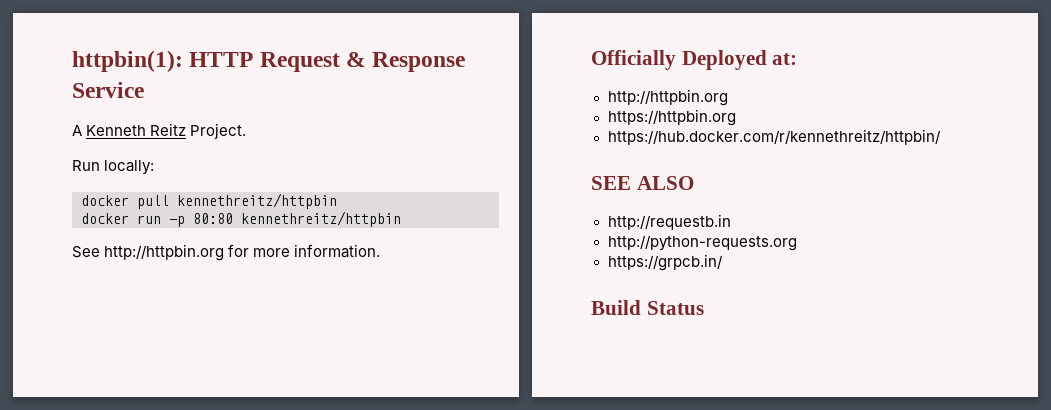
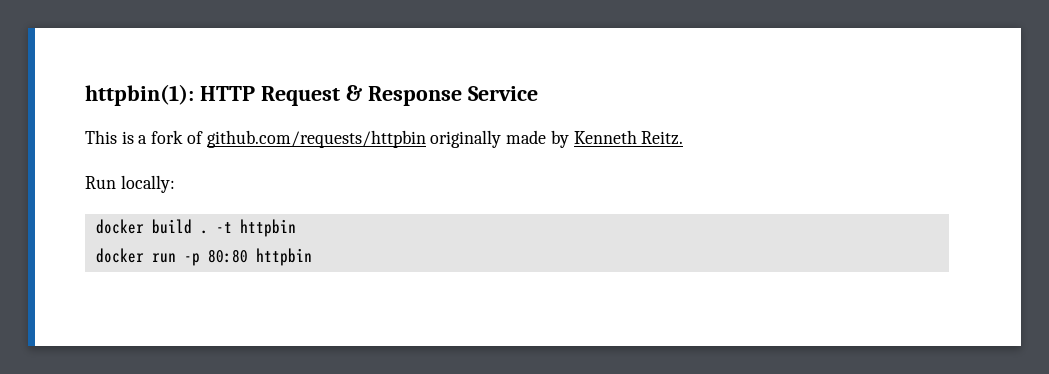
[72,123,247,139] A Kenneth Reitz Project. -> [85,130,684,148] This is a fork of github.com/requests/httpbin originally made by Kenneth Reitz.
[137,193,337,209] pull kennethreitz/httpbin -> [151,219,296,237] build . -t httpbin
[241,211,401,227] [72,244,381,261] [591,50,798,70] [607,89,728,106] [607,109,736,126] [607,129,941,145] [591,176,694,190] [607,214,731,230] [607,235,797,251] [607,254,723,271] [591,300,704,315] kennethreitz/httpbin // See http://httpbin.org for more information. // Officially Deployed at: // http://httpbin.org // https://httpbin.org // https://hub.docker.com/r/kennethreitz/httpbin/ // SEE ALSO // http://requestb.in // http://python-requests.org // https://grpcb.in/ // Build Status -> [255,248,312,266] httpbin

